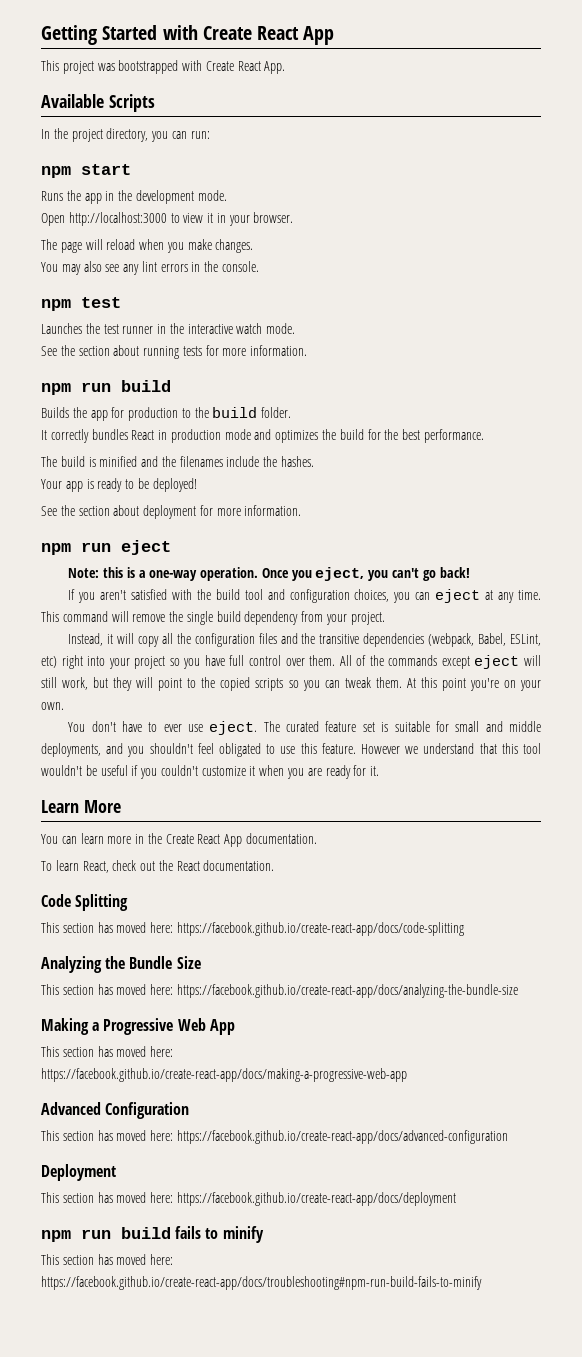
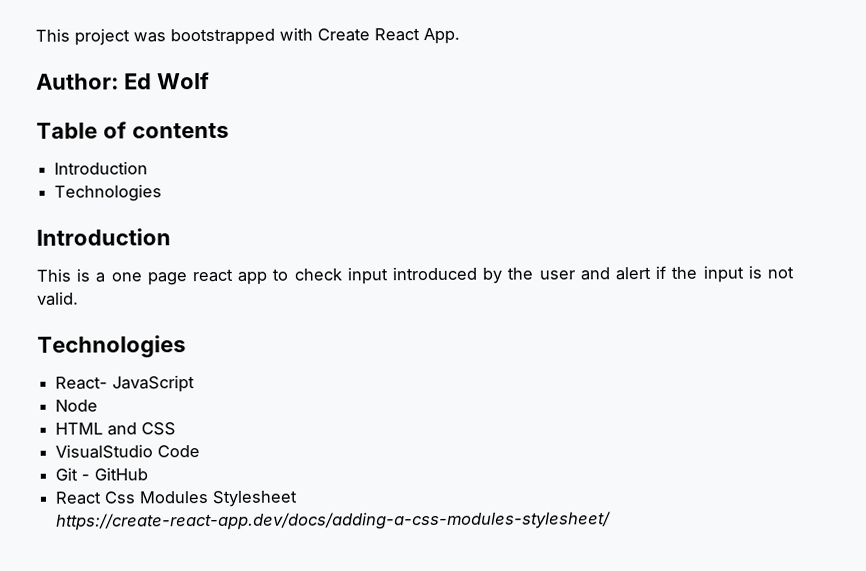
[41,25,335,45] Getting Started with Create React App // -> (35, 35) none
[41,94,155,112] [41,128,210,142] [41,164,131,178] [41,190,227,204] [41,212,294,226] [41,239,254,253] [41,261,260,275] [41,297,121,311] [41,323,296,334] [41,345,308,359] [41,380,171,395] [41,407,292,421] [41,429,484,443] [41,456,315,467] [41,478,197,492] [41,505,302,519] [41,540,171,555] [68,567,470,581] [68,589,541,603] [41,611,385,625] [68,633,541,647] [41,655,541,669] [41,677,542,691] [41,702,64,710] [68,721,541,735] [41,743,541,757] [41,765,380,779] [41,800,121,813] [41,833,318,847] [41,860,275,873] [41,894,129,911] [41,922,464,936] [41,956,201,973] [41,984,518,998] [41,1018,235,1035] [41,1046,174,1057] [41,1068,407,1082] [41,1102,190,1119] [41,1130,508,1144] [41,1164,116,1181] [41,1192,456,1206] [41,1226,264,1243] [41,1254,174,1265] [41,1276,482,1290] Available Scripts // In the project directory, you can run: // npm start // Runs the app in the development mode. // Open http://localhost:3000 to view it in your browser. // The page will reload when you make changes. // You may also see any lint errors in the console. // npm test // Launches the test runner in the interactive watch mode. // See the section about running tests for more information. // npm run build // Builds the app for production to the build folder. // It correctly bundles React in production mode and optimizes the build for the best performance. // The build is minified and the filenames include the hashes. // Your app is ready to be deployed! // See the section about deployment for more information. // npm run eject // Note: this is a one-way operation. Once you eject, you can't go back! // If you aren't satisfied with the build tool and configuration choices, you can eject at any time. This command will remove the single build dependency from your project. // Instead, it will copy all the configuration files and the transitive dependencies (webpack, Babel, ESLint, etc) right into your project so you have full control over them. All of the commands except eject will still work, but they will point to the copied scripts so you can tweak them. At this point you're on your own. // You don't have to ever use eject. The curated feature set is suitable for small and middle deployments, and you shouldn't feel obligated to use this feature. However we understand that this tool wouldn't be useful if you couldn't customize it when you are ready for it. // Learn More // You can learn more in the Create React App documentation. // To learn React, check out the React documentation. // Code Splitting // This section has moved here: https://facebook.github.io/create-react-app/docs/code-splitting // Analyzing the Bundle Size // This section has moved here: https://facebook.github.io/create-react-app/docs/analyzing-the-bundle-size // Making a Progressive Web App // This section has moved here: https://facebook.github.io/create-react-app/docs/making-a-progressive-web-app // Advanced Configuration // This section has moved here: https://facebook.github.io/create-react-app/docs/advanced-configuration // Deployment // This section has moved here: https://facebook.github.io/create-react-app/docs/deployment // npm run build fails to minify // This section has moved here: https://facebook.github.io/create-react-app/docs/troubleshooting#npm-run-build-fails-to-minify -> [36,72,210,90] [36,121,229,139] [54,161,149,175] [54,184,163,202] [36,228,171,246] [36,265,795,286] [37,291,79,306] [37,335,186,358] [55,375,196,393] [55,399,99,412] [55,422,177,436] [55,444,201,459] [55,467,149,481] [55,490,299,508] [56,511,612,531] Author: Ed Wolf // Table of contents // Introduction // Technologies // Introduction // This is a one page react app to check input introduced by the user and alert if the input is not valid. // Technologies // React- JavaScript // Node // HTML and CSS // VisualStudio Code // Git - GitHub // React Css Modules Stylesheet https://create-react-app.dev/docs/adding-a-css-modules-stylesheet/

